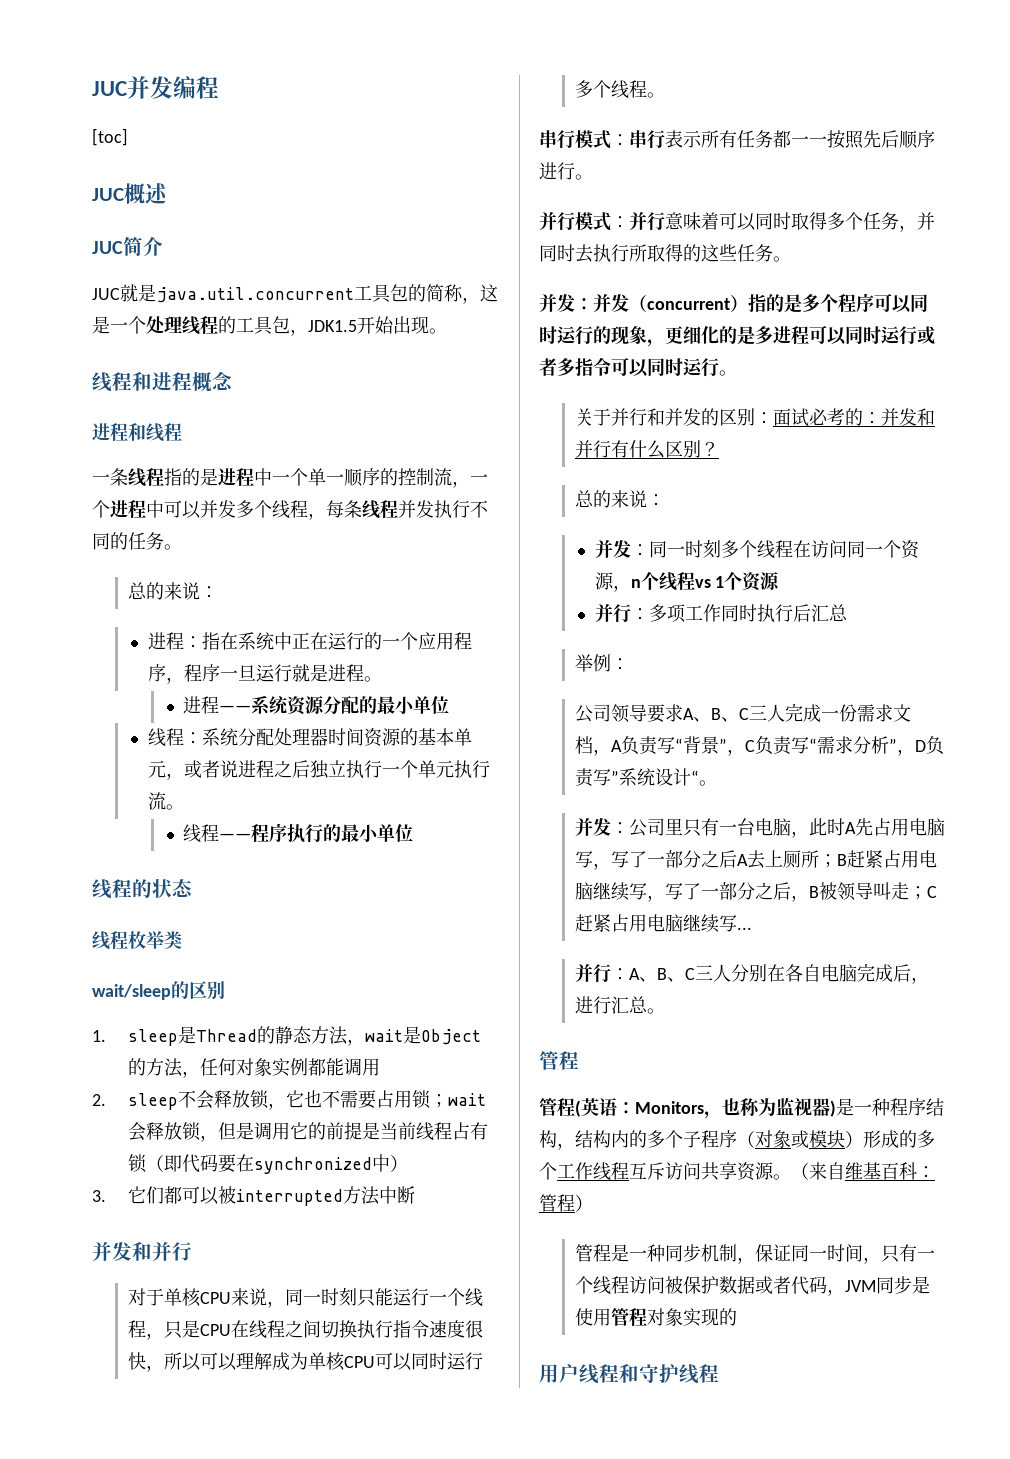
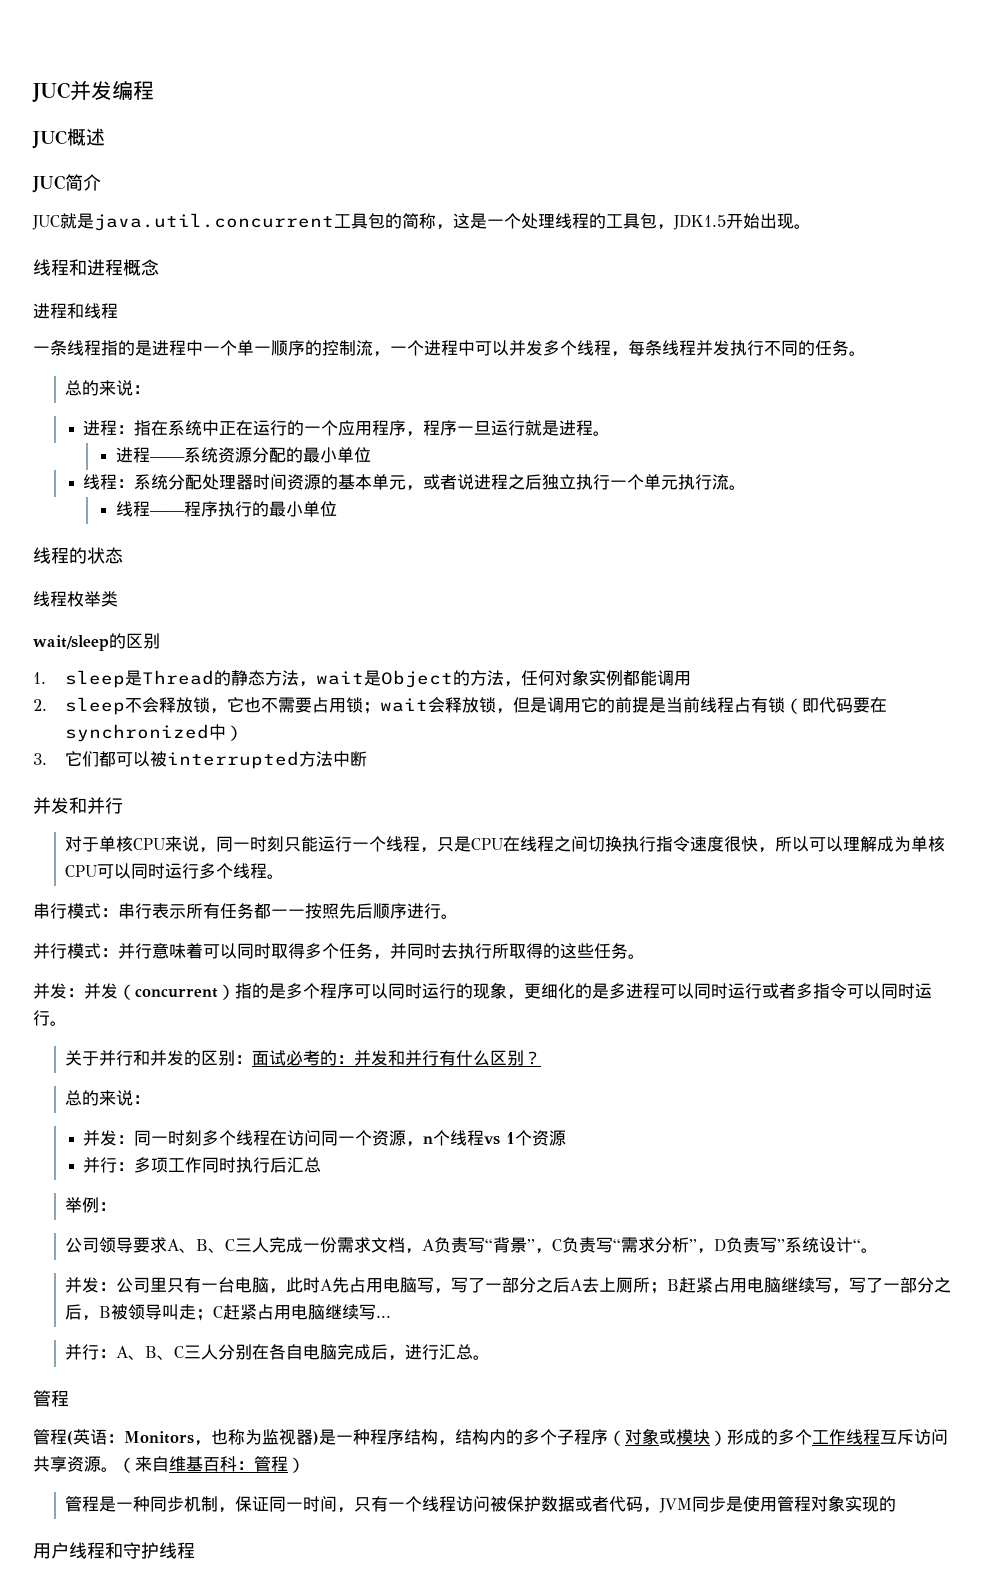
[92,128,128,146] // [toc] -> (154, 90) none

